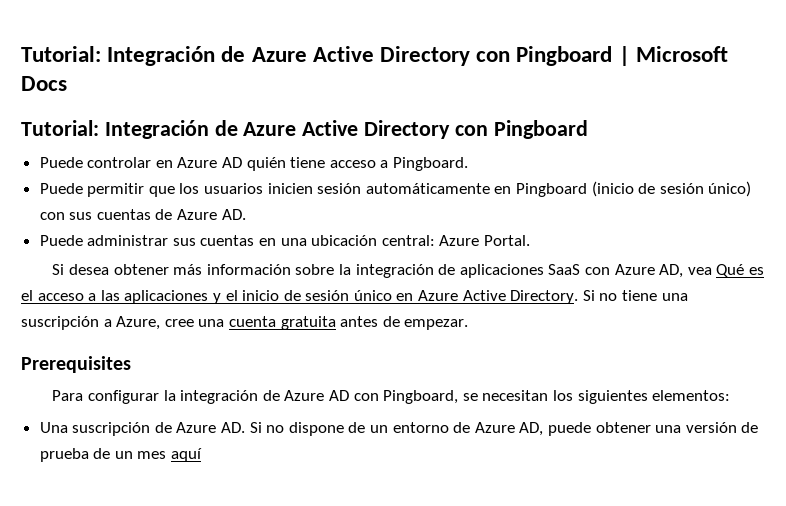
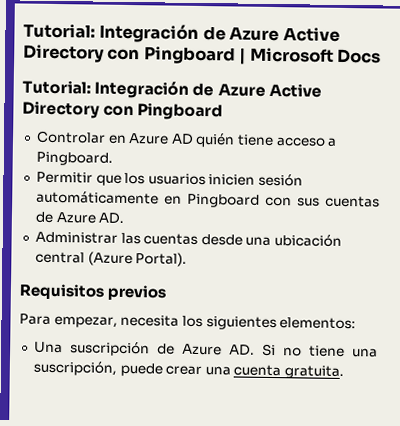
[39,157,152,168] Puede controlar -> [35,130,106,144] Controlar
[39,183,145,197] Puede permitir -> [35,171,93,184] Permitir
[591,181,752,197] (inicio de sesión único) -> (260, 200) none
[39,235,531,246] [52,264,764,278] [21,290,688,304] [21,316,469,330] [21,356,131,373] [52,390,549,404] Puede administrar sus cuentas en una ubicación central: Azure Portal. // Si desea obtener más información sobre la integración de aplicaciones SaaS con Azure AD, vea Qué es el acceso a las aplicaciones y el inicio de sesión único en Azure Active Directory. Si no tiene una suscripción a Azure, cree una cuenta gratuita antes de empezar. // Prerequisites // Para configurar la integración de Azure AD con Pingboard, se necesitan -> [34,231,343,247] [34,251,188,267] [19,283,167,301] [19,313,180,328] Administrar las cuentas desde una ubicación central (Azure Portal). // Requisitos previos // Para empezar, necesita
[288,422,759,436] [39,448,203,462] dispone de un entorno de Azure AD, puede obtener una versión de prueba de un mes aquí -> [308,345,378,358] [32,360,345,380] tiene una suscripción, puede crear una cuenta gratuita.

